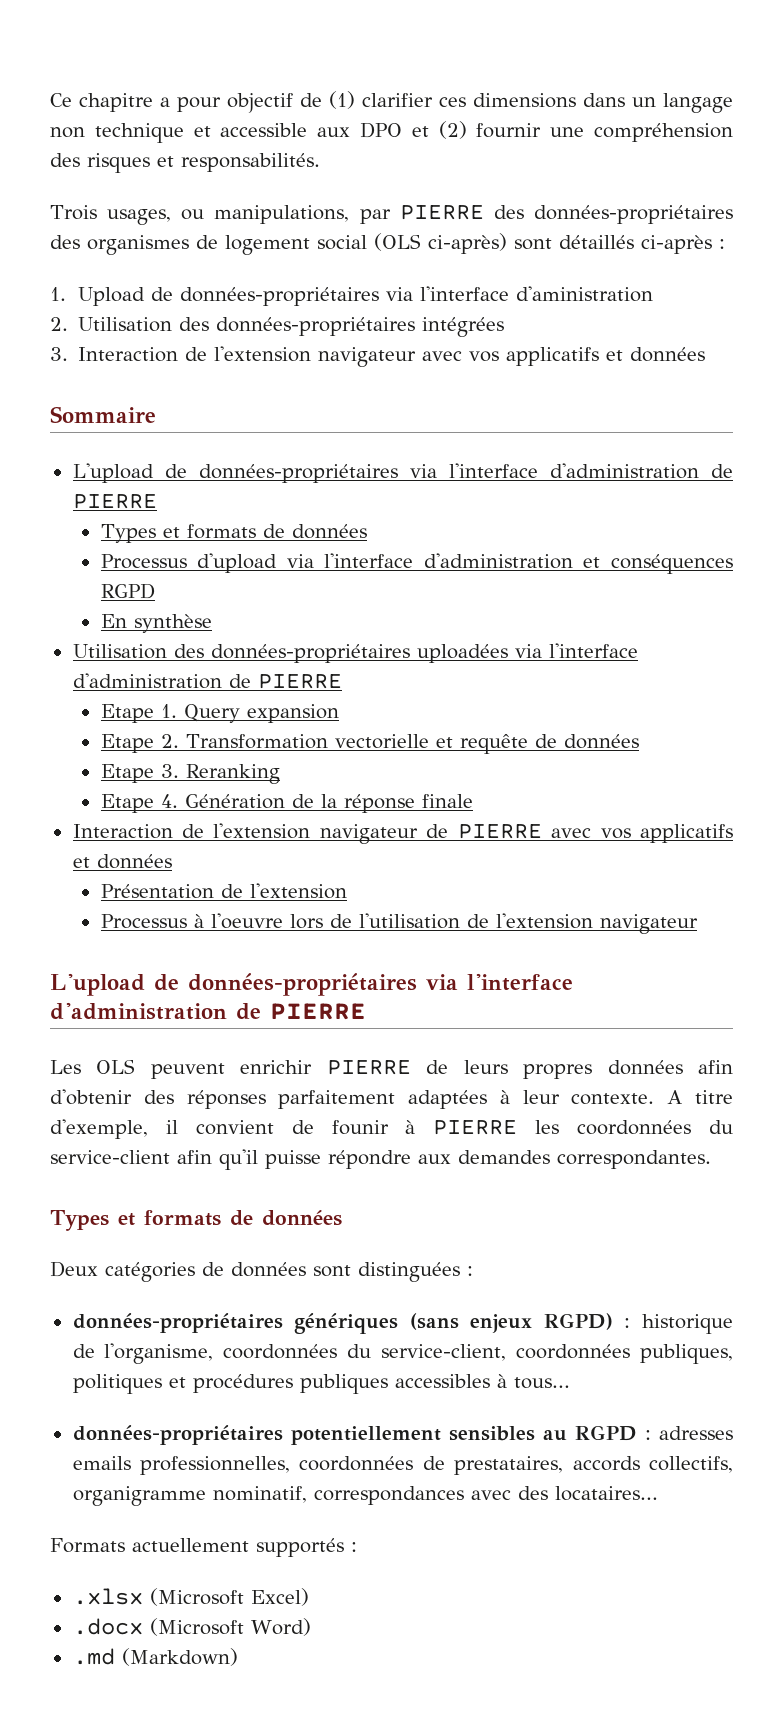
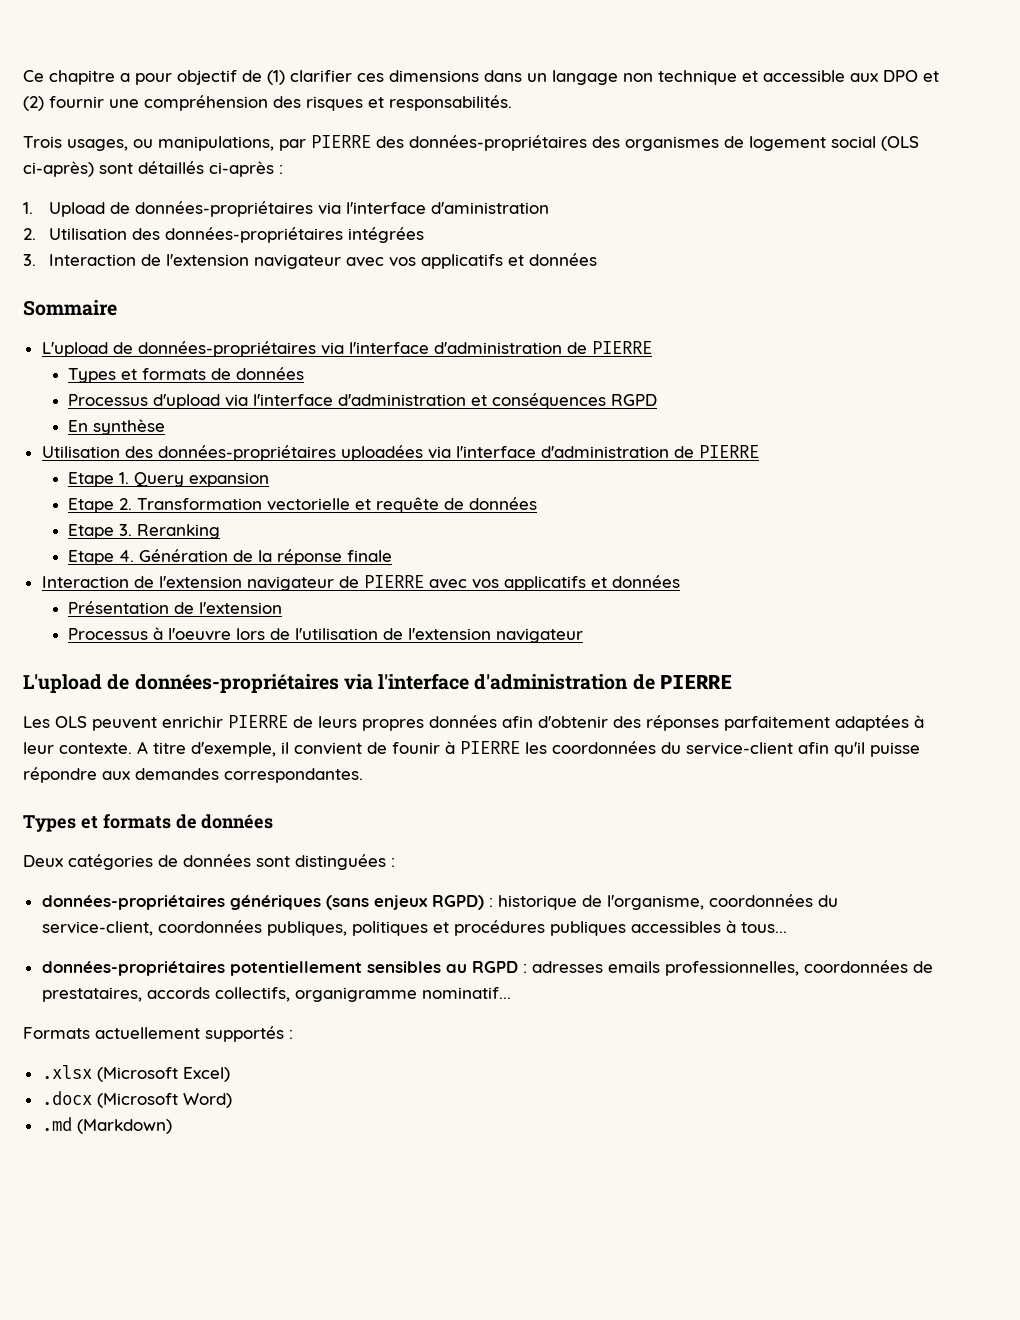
[212,1486,658,1505] nominatif, correspondances avec des locataires... -> [421,987,511,999] nominatif...

